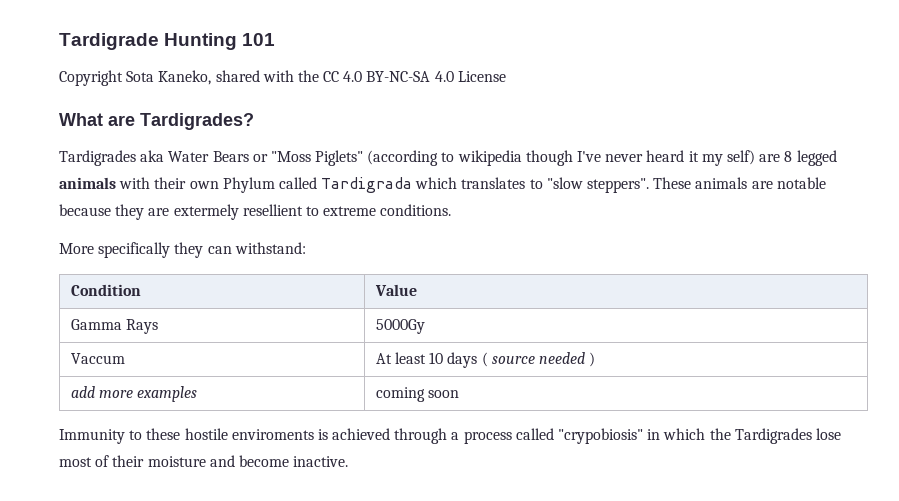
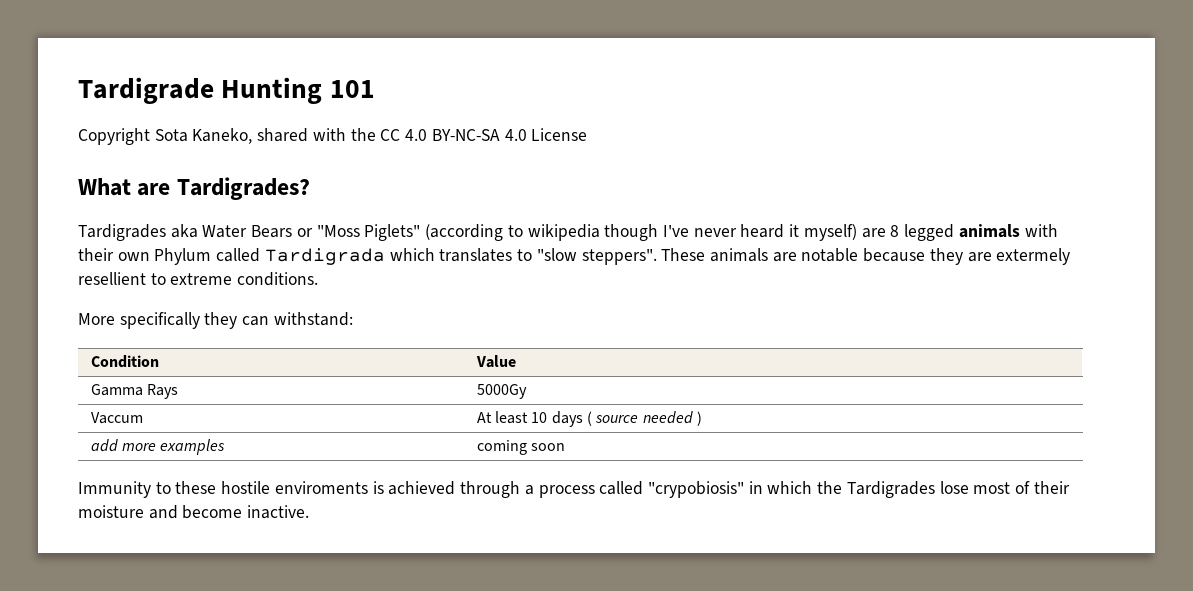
[701,150,755,166] my self) -> [803,224,857,241] myself)

